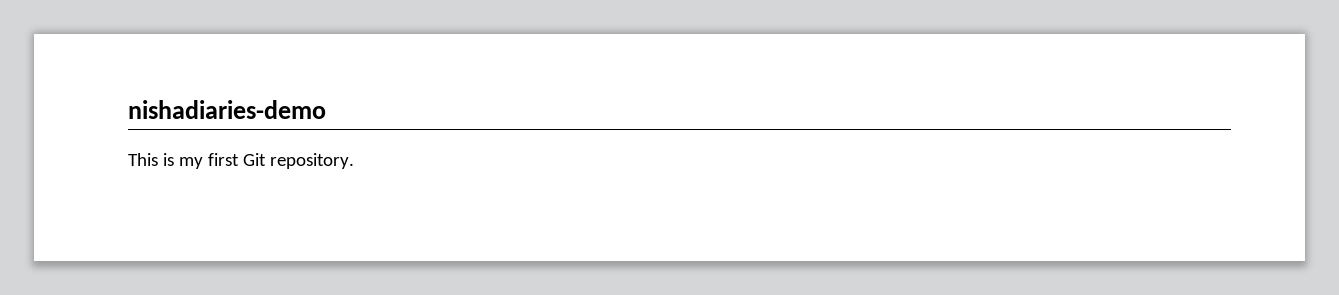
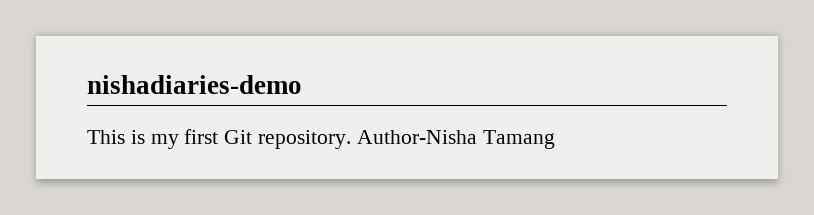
(354, 161) none -> [356,130,555,149] Author-Nisha Tamang

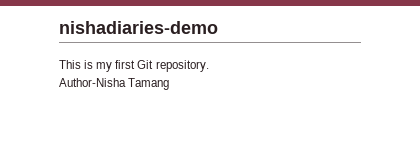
(352, 139) none -> (209, 66) //

